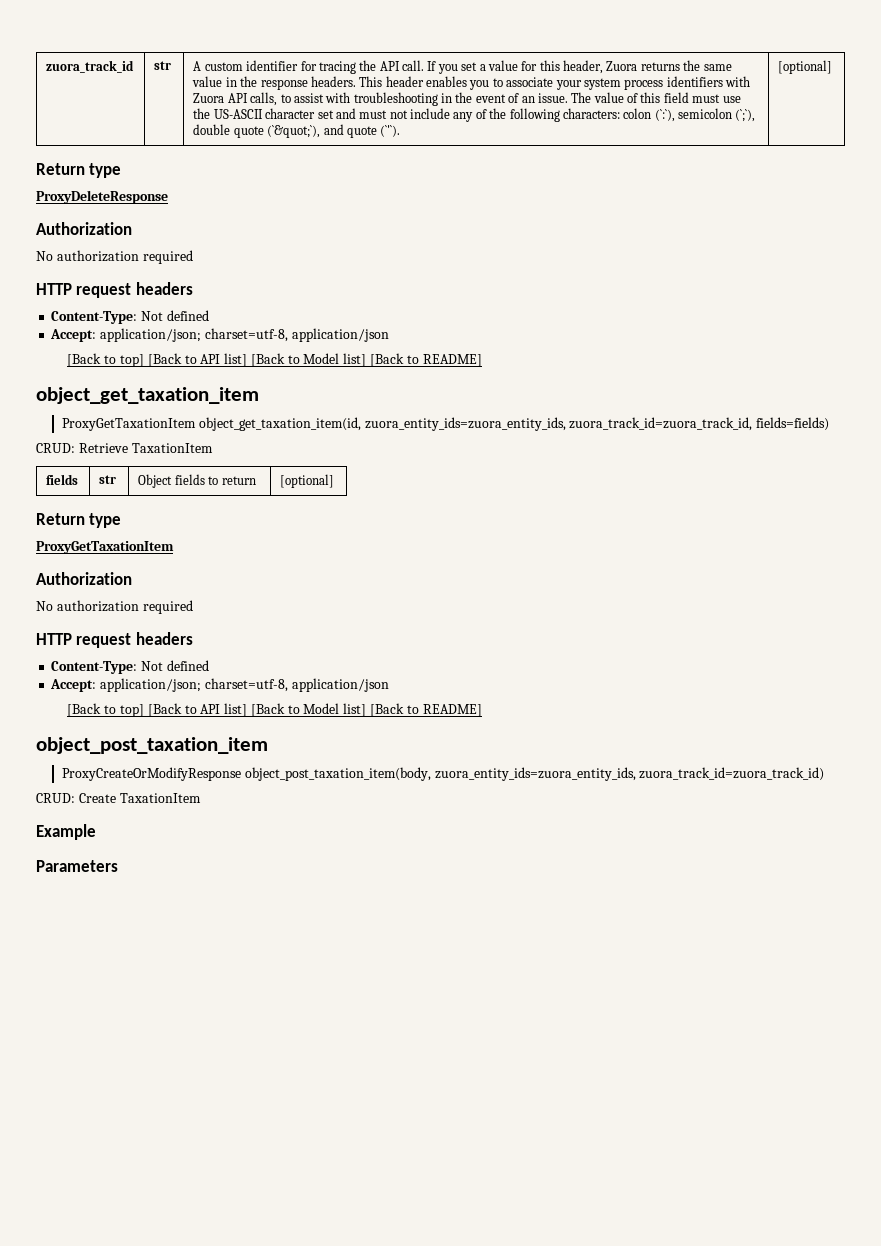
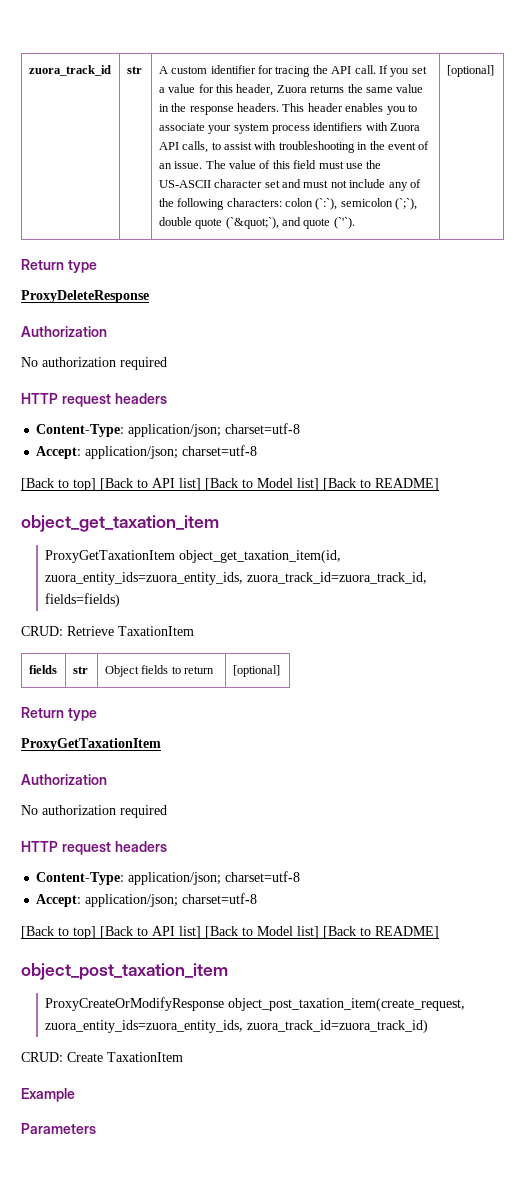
[141,310,209,321] [50,328,389,342] Not defined // Accept: application/json; charset=utf-8, application/json -> [128,423,301,437] [36,445,258,459] application/json; charset=utf-8 // Accept: application/json; charset=utf-8
[141,660,209,671] [50,678,389,692] Not defined // Accept: application/json; charset=utf-8, application/json -> [128,871,301,885] [36,893,258,907] application/json; charset=utf-8 // Accept: application/json; charset=utf-8
[244,767,431,781] object_post_taxation_item(body, -> [228,998,466,1011] object_post_taxation_item(create_request,

